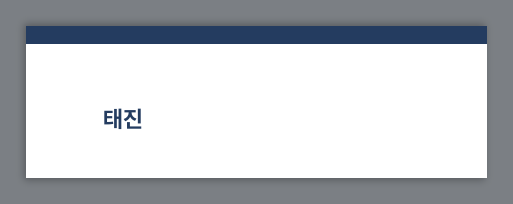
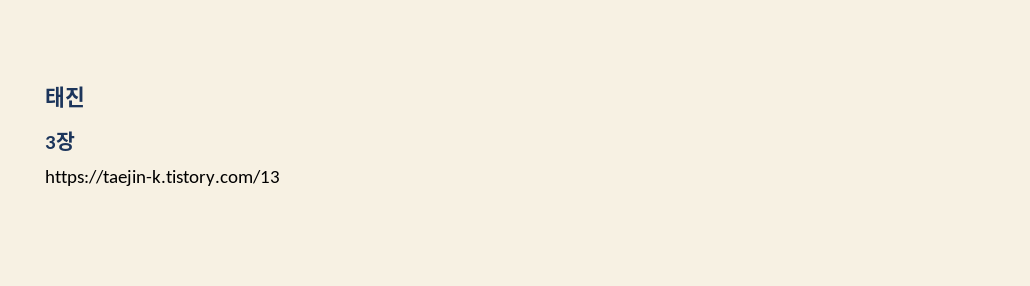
(143, 119) none -> [45,131,75,151] [45,170,280,186] // 3장 // https://taejin-k.tistory.com/13

